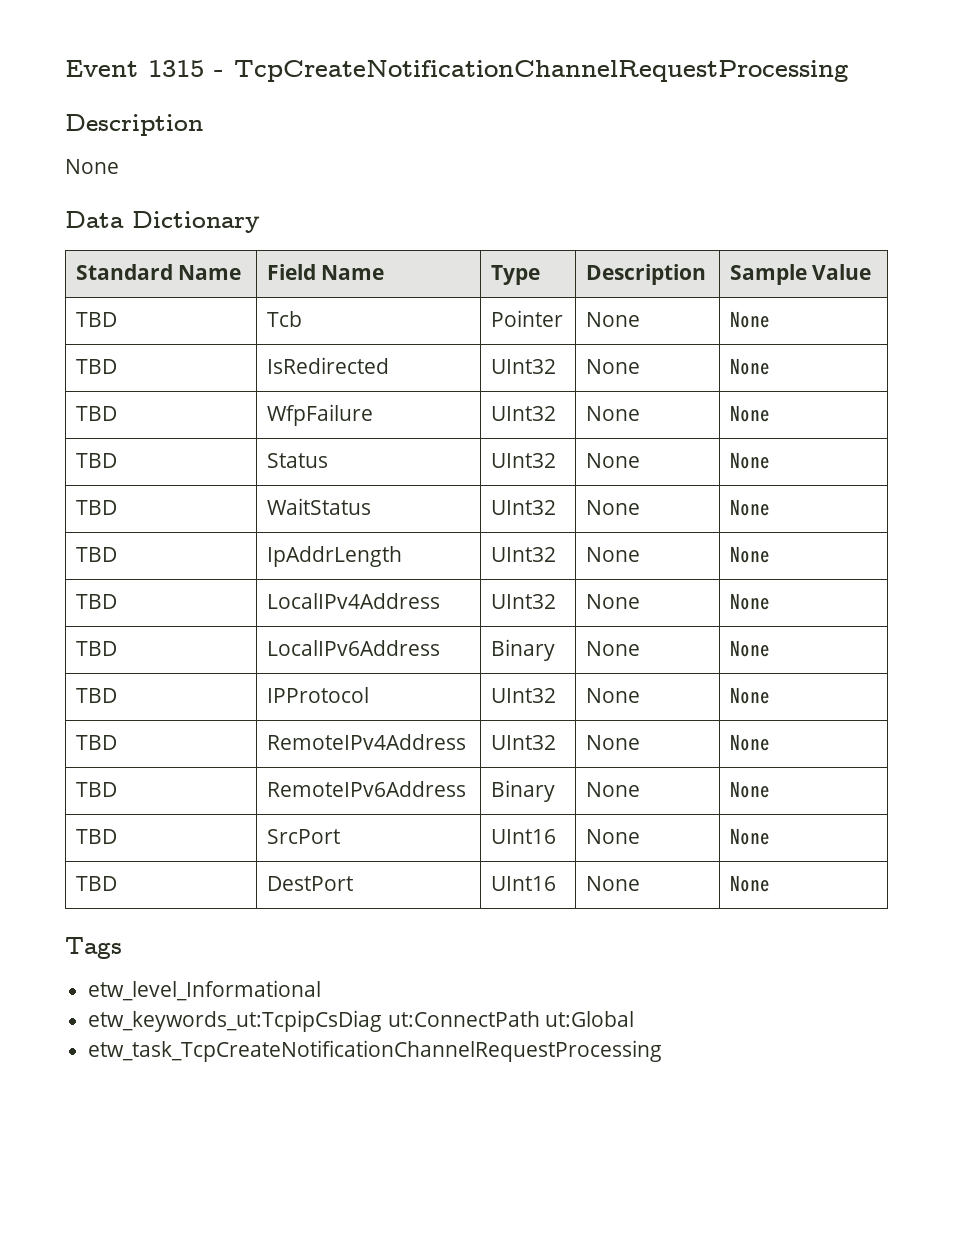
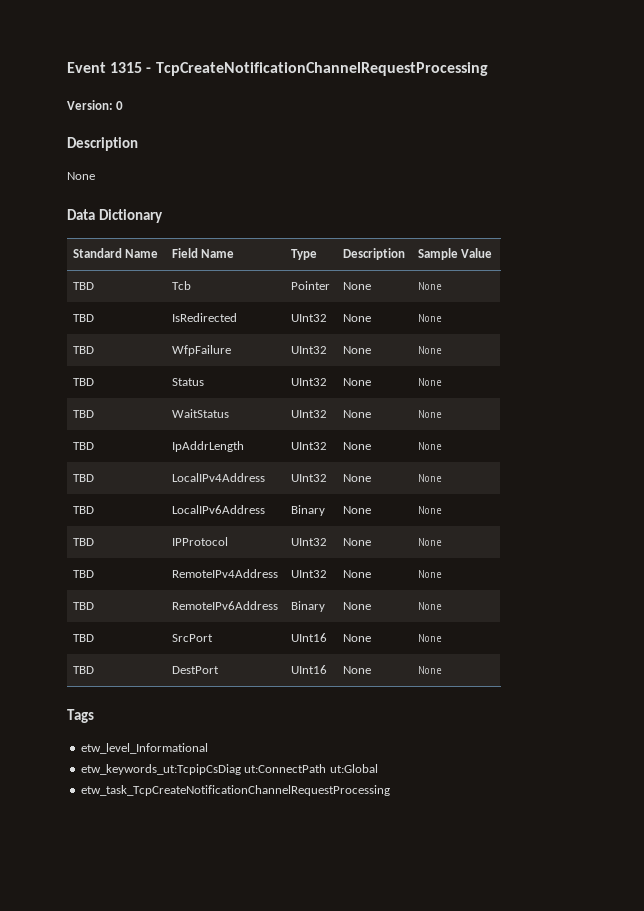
(848, 71) none -> [67,100,124,110] // Version: 0

